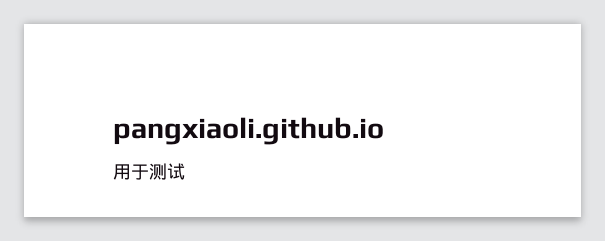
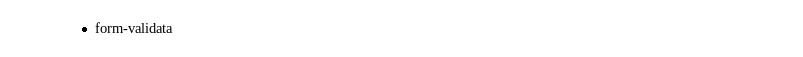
[113,117,384,145] [113,163,185,180] pangxiaoli.github.io // 用于测试 -> [94,22,173,33] form-validata

